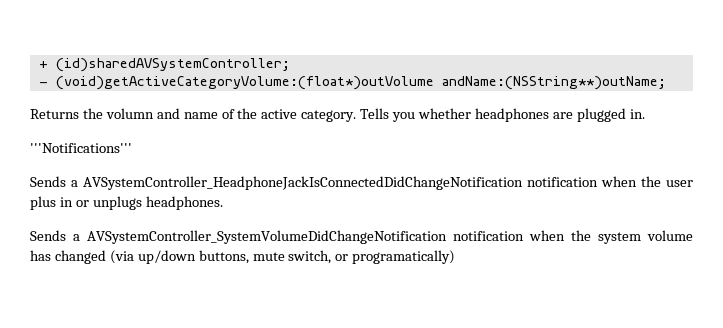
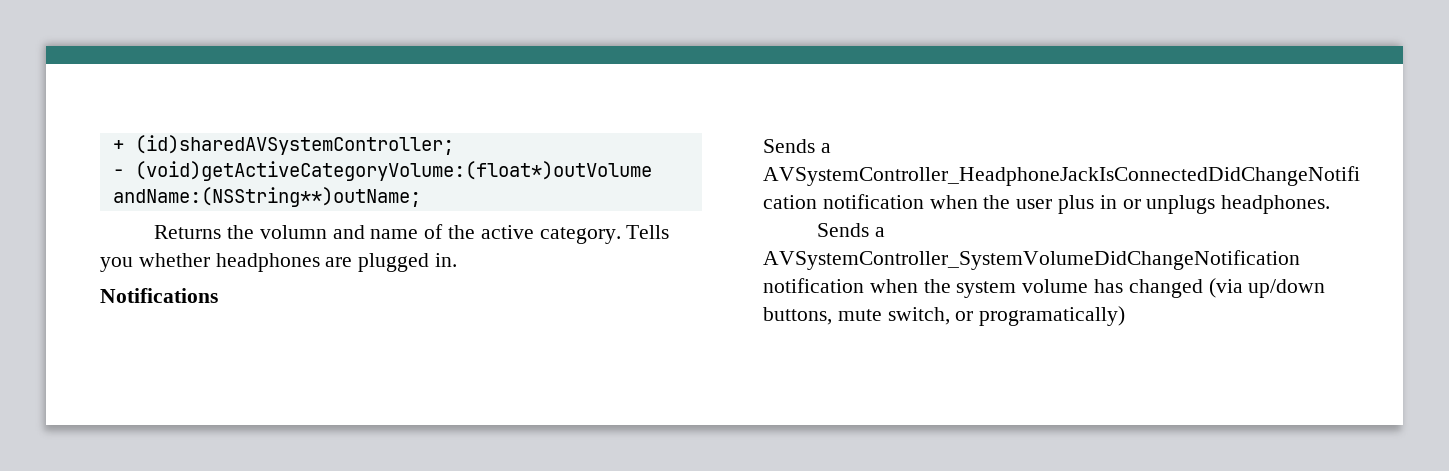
[30,143,132,153] '''Notifications''' -> [100,288,218,303] Notifications

